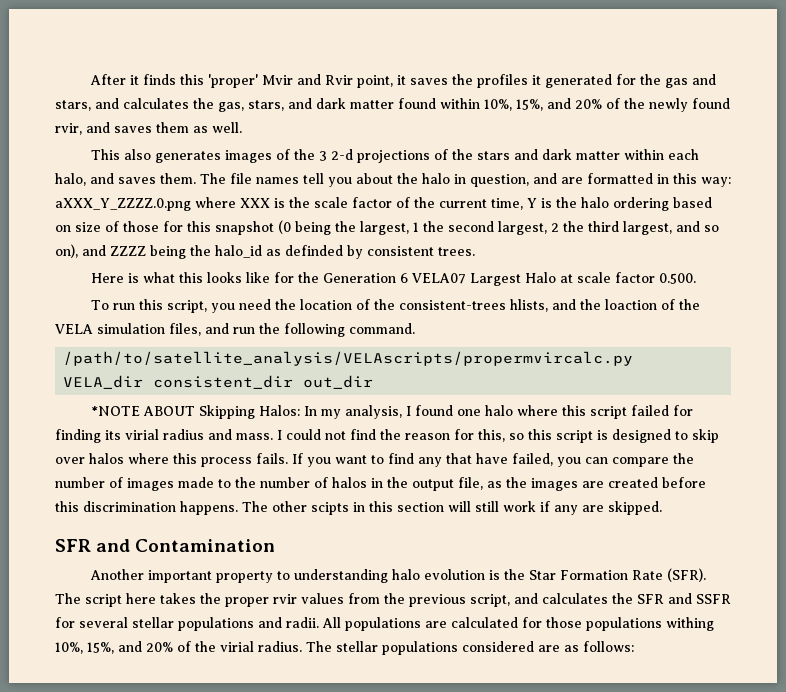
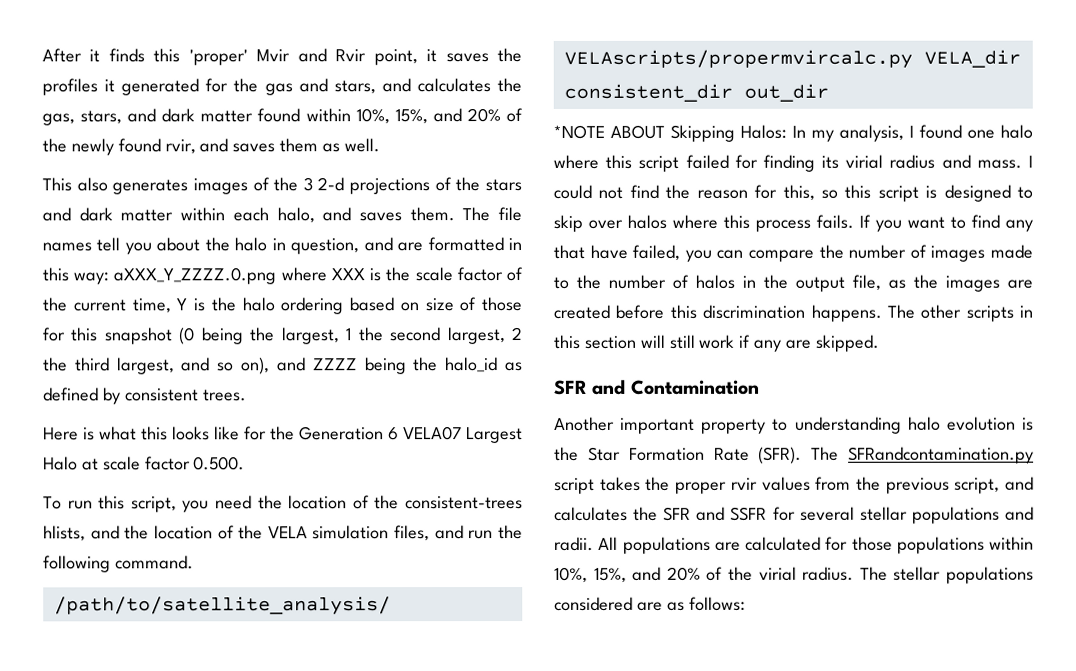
[285,245,343,256] definded -> [43,387,99,402] defined
[605,299,658,310] loaction -> [153,525,213,540] location
[311,502,349,515] scipts -> [965,305,1014,322] scripts
[85,593,156,607] script here -> [848,446,1034,464] [554,477,595,494] SFRandcontamination.py script
[666,617,714,631] withing -> [989,536,1034,551] within

